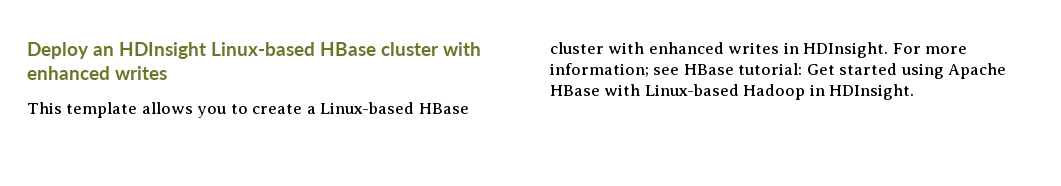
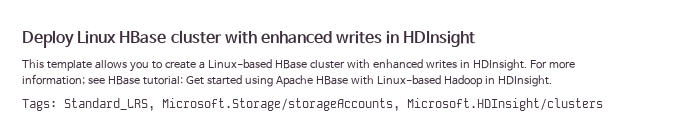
[93,42,481,59] [27,66,167,80] an HDInsight Linux-based HBase cluster with enhanced writes -> [77,30,476,47] Linux HBase cluster with enhanced writes in HDInsight
(915, 92) none -> [22,98,603,111] // Tags: Standard_LRS, Microsoft.Storage/storageAccounts, Microsoft.HDInsight/clusters

